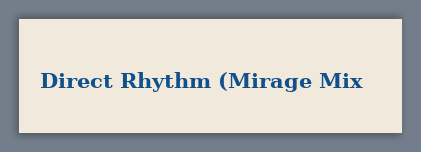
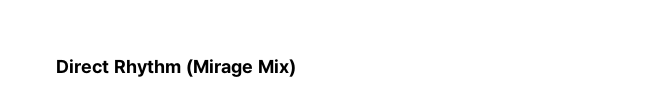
[319,73,363,88] Mix -> [257,59,296,77] Mix)

